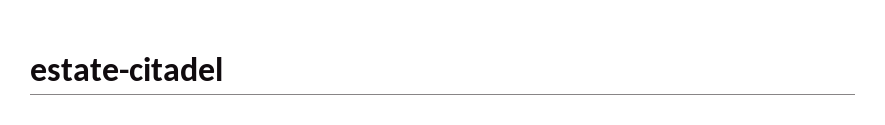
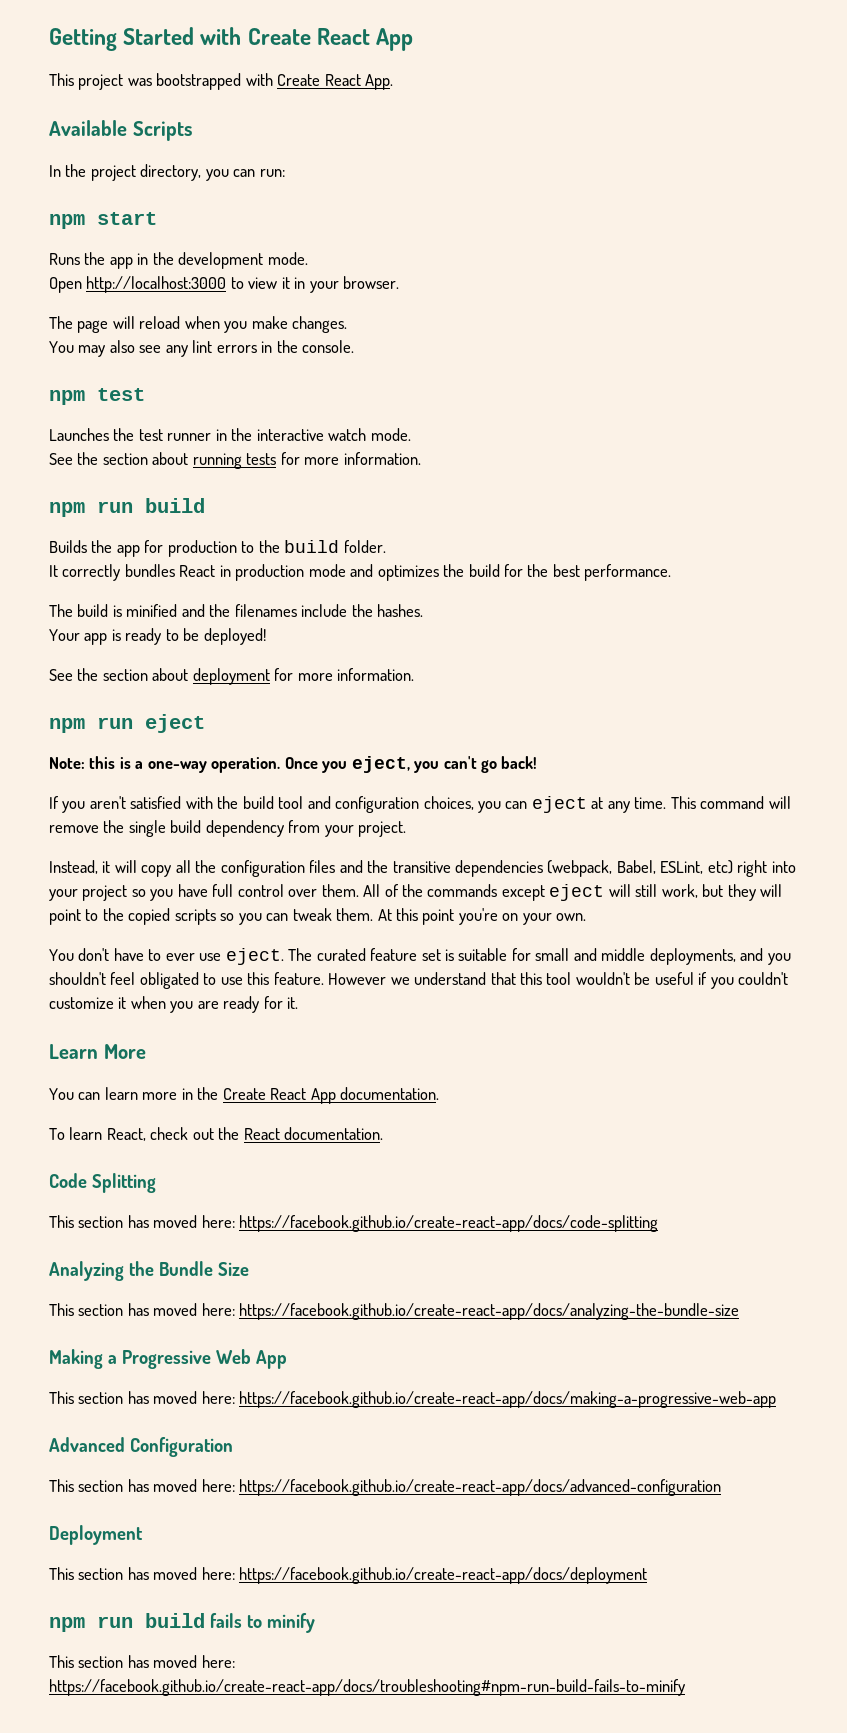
[30,57,223,81] estate-citadel -> [49,27,414,51] [49,73,394,90] [49,120,192,141] [49,164,285,181] [49,212,157,229] [49,252,308,269] [49,276,400,293] [49,316,348,333] [49,340,355,357] [49,388,145,405] [49,428,411,441] [49,452,421,469] [49,498,205,517] [49,540,386,557] [49,564,672,581] [49,604,424,617] [49,628,266,645] [49,668,415,685] [49,714,205,733] [49,756,538,773] [49,796,791,813] [49,820,407,837] [49,860,796,877] [49,884,783,901] [49,908,587,925] [49,948,791,965] [49,972,789,989] [49,996,299,1013] [49,1044,146,1059] [49,1087,440,1104] [49,1127,384,1141] [49,1173,156,1193] [49,1215,659,1232] [49,1261,249,1281] [49,1303,740,1320] [49,1349,287,1369] [49,1391,777,1408] [49,1437,233,1457] [49,1479,722,1496] [49,1525,143,1545] [49,1567,648,1584] [49,1613,315,1633] [49,1655,235,1668] [49,1679,685,1696] Getting Started with Create React App // This project was bootstrapped with Create React App. // Available Scripts // In the project directory, you can run: // npm start // Runs the app in the development mode. // Open http://localhost:3000 to view it in your browser. // The page will reload when you make changes. // You may also see any lint errors in the console. // npm test // Launches the test runner in the interactive watch mode. // See the section about running tests for more information. // npm run build // Builds the app for production to the build folder. // It correctly bundles React in production mode and optimizes the build for the best performance. // The build is minified and the filenames include the hashes. // Your app is ready to be deployed! // See the section about deployment for more information. // npm run eject // Note: this is a one-way operation. Once you eject, you can't go back! // If you aren't satisfied with the build tool and configuration choices, you can eject at any time. This command will remove the single build dependency from your project. // Instead, it will copy all the configuration files and the transitive dependencies (webpack, Babel, ESLint, etc) right into your project so you have full control over them. All of the commands except eject will still work, but they will point to the copied scripts so you can tweak them. At this point you're on your own. // You don't have to ever use eject. The curated feature set is suitable for small and middle deployments, and you shouldn't feel obligated to use this feature. However we understand that this tool wouldn't be useful if you couldn't customize it when you are ready for it. // Learn More // You can learn more in the Create React App documentation. // To learn React, check out the React documentation. // Code Splitting // This section has moved here: https://facebook.github.io/create-react-app/docs/code-splitting // Analyzing the Bundle Size // This section has moved here: https://facebook.github.io/create-react-app/docs/analyzing-the-bundle-size // Making a Progressive Web App // This section has moved here: https://facebook.github.io/create-react-app/docs/making-a-progressive-web-app // Advanced Configuration // This section has moved here: https://facebook.github.io/create-react-app/docs/advanced-configuration // Deployment // This section has moved here: https://facebook.github.io/create-react-app/docs/deployment // npm run build fails to minify // This section has moved here: https://facebook.github.io/create-react-app/docs/troubleshooting#npm-run-build-fails-to-minify

